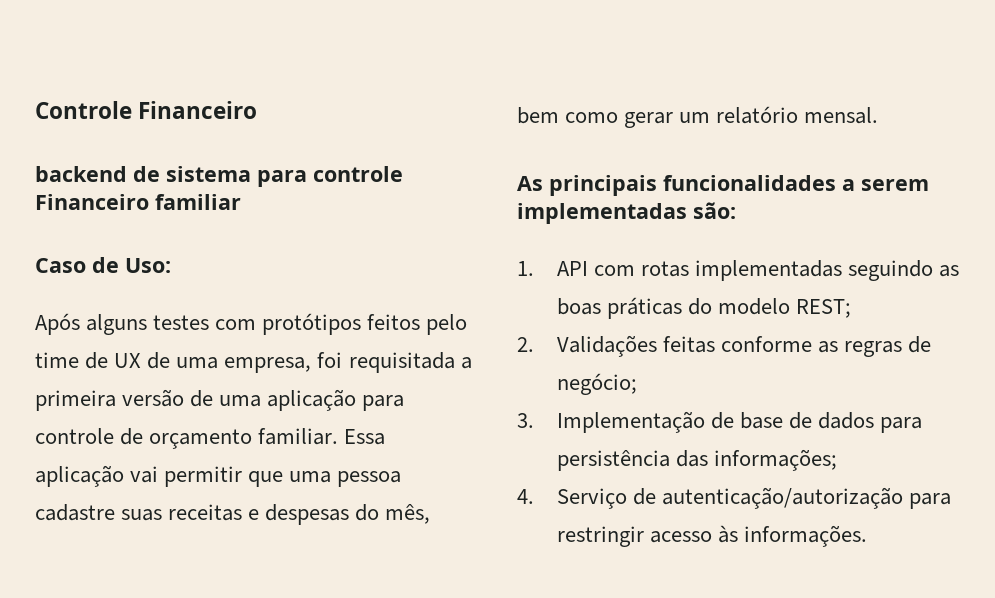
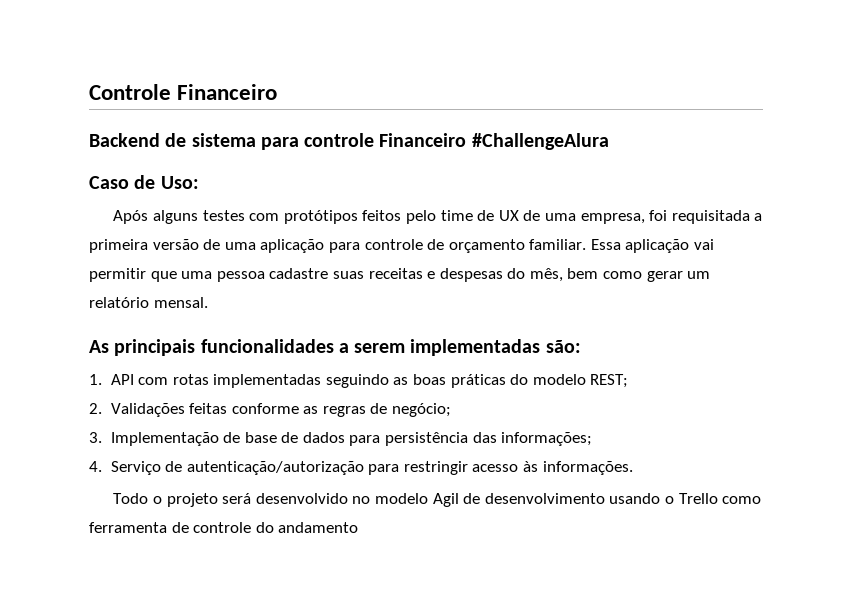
[35,166,127,182] backend -> [89,133,160,147] Backend
[155,194,241,210] familiar -> [471,133,609,150] #ChallengeAlura
(868, 536) none -> [113,493,762,507] [89,522,359,533] // Todo o projeto será desenvolvido no modelo Agil de desenvolvimento usando o Trello como ferramenta de controle do andamento

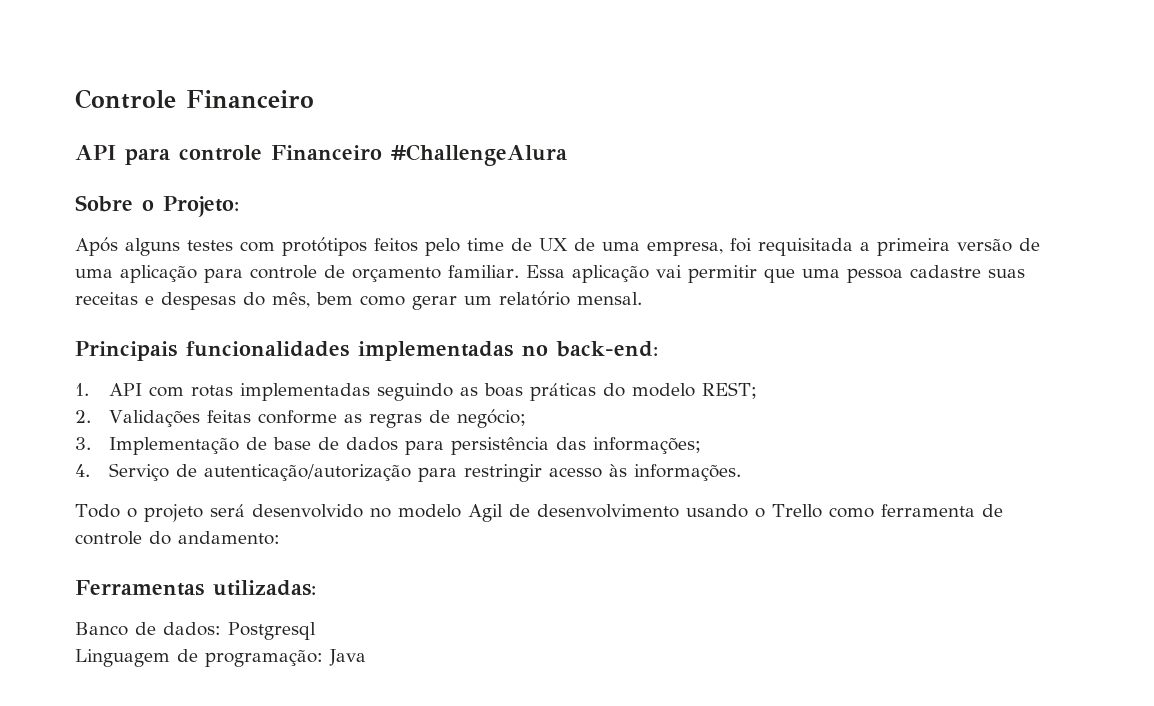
[89,133,256,147] Backend de sistema -> [75,145,116,160] API
[89,175,199,189] Caso de Uso: -> [75,195,239,217] Sobre o Projeto:
[89,339,581,356] As principais funcionalidades a serem implementadas são: -> [75,341,658,361] Principais funcionalidades implementadas no back-end:
[278,522,359,533] andamento -> [178,531,280,545] [75,580,316,596] [75,622,316,640] [75,649,366,667] andamento: // Ferramentas utilizadas: // Banco de dados: Postgresql // Linguagem de programação: Java

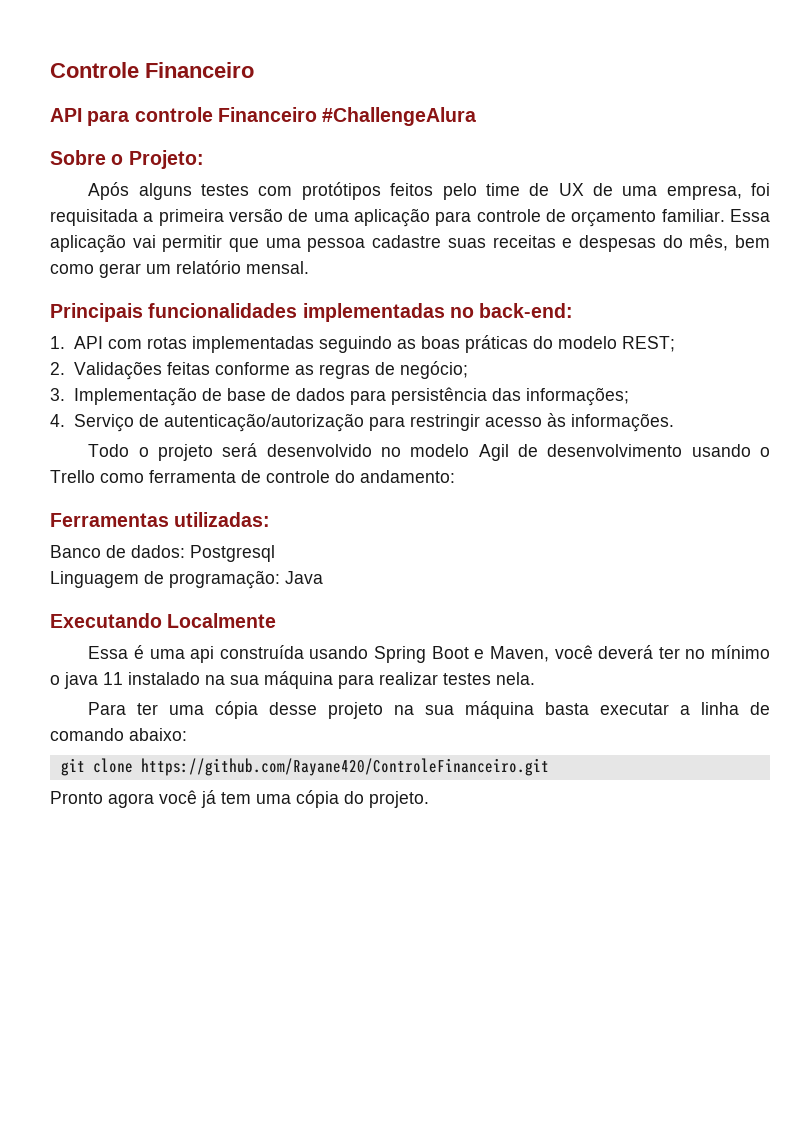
(366, 657) none -> [50,613,277,628] [88,645,770,663] [50,671,535,689] [88,701,770,719] [50,728,187,741] [60,758,549,776] [50,790,429,808] // Executando Localmente // Essa é uma api construída usando Spring Boot e Maven, você deverá ter no mínimo o java 11 instalado na sua máquina para realizar testes nela. // Para ter uma cópia desse projeto na sua máquina basta executar a linha de comando abaixo: // git clone https://github.com/Rayane420/ControleFinanceiro.git // Pronto agora você já tem uma cópia do projeto.

